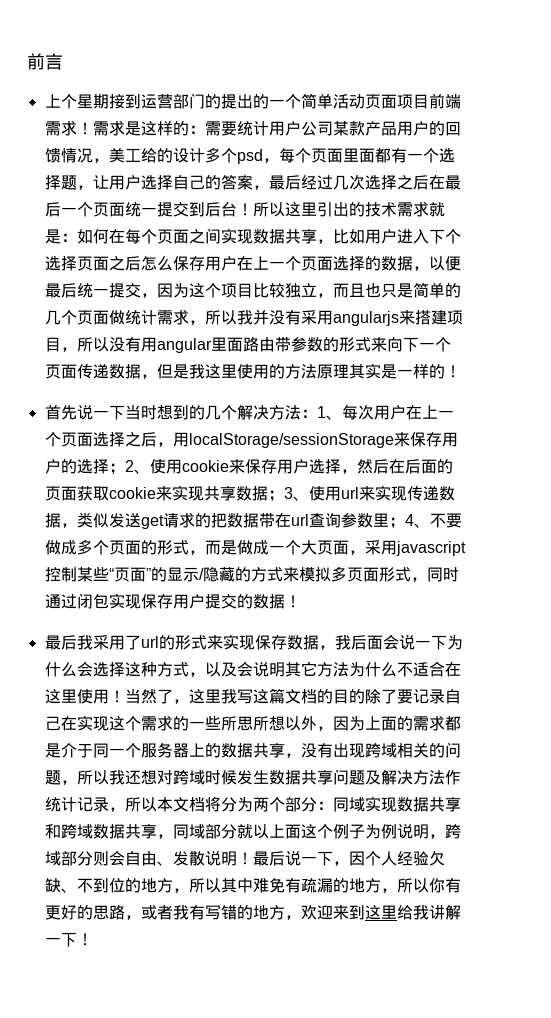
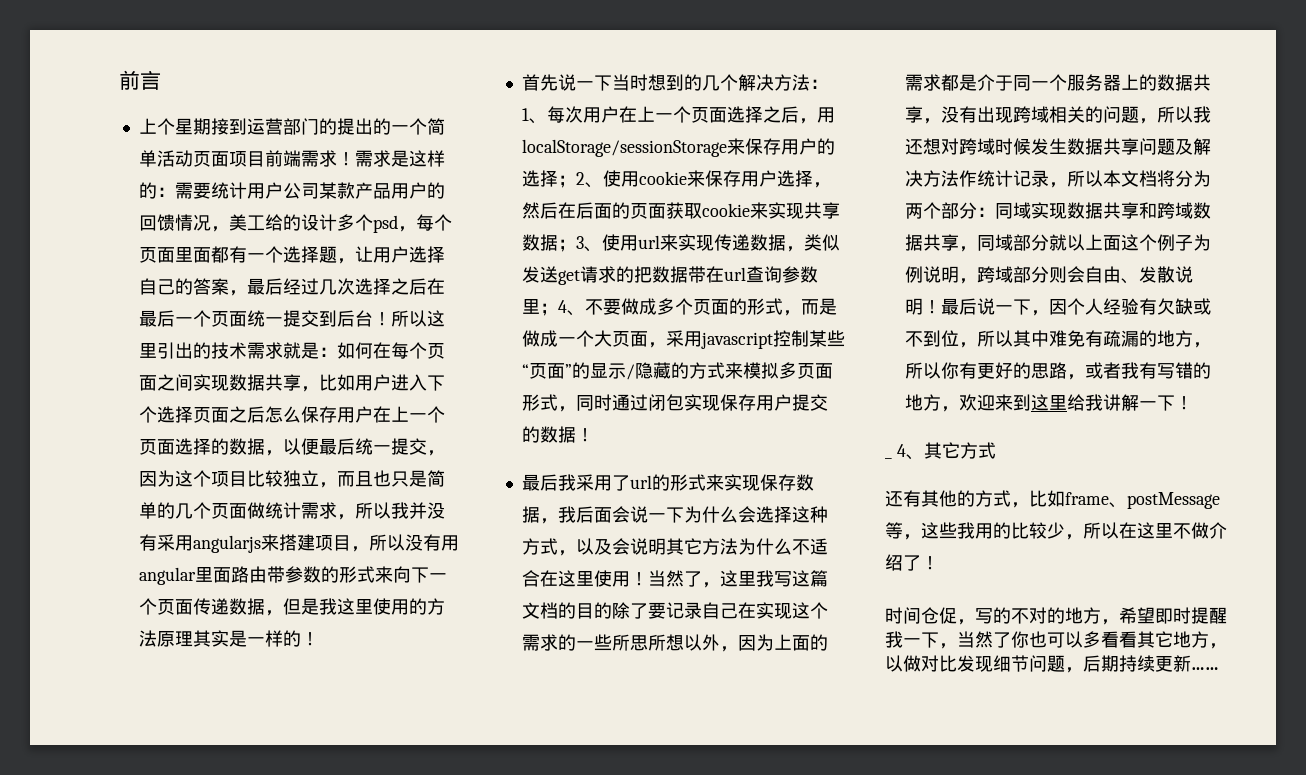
[428,851,445,866] [44,878,173,893] 欠缺、不到位的地方 -> [1138,298,1211,315] [904,330,959,347] 有欠缺或不到位
(93, 939) none -> [885,457,892,459] [896,442,996,460] [885,490,1220,509] [885,522,1227,540] [885,554,939,571] [885,607,1227,625] [885,631,1227,649] [885,655,1219,673] // _ 4、其它方式 // 还有其他的方式，比如frame、postMessage等，这些我用的比较少，所以在这里不做介绍了！ // 时间仓促，写的不对的地方，希望即时提醒我一下，当然了你也可以多看看其它地方，以做对比发现细节问题，后期持续更新……

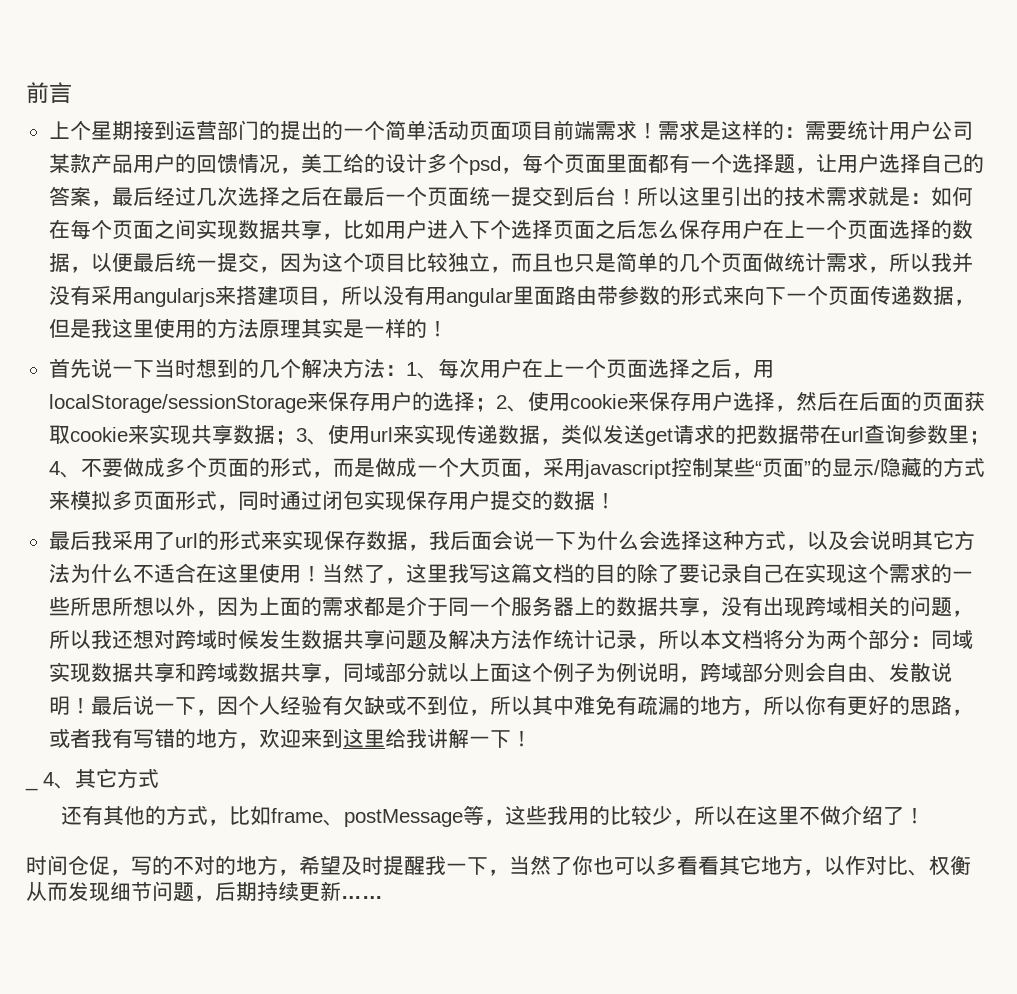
[1155,608,1173,624] 即 -> [341,856,362,875] 及
[903,655,957,672] 做对比 -> [845,856,971,876] [26,881,68,902] 作对比、权衡从而

